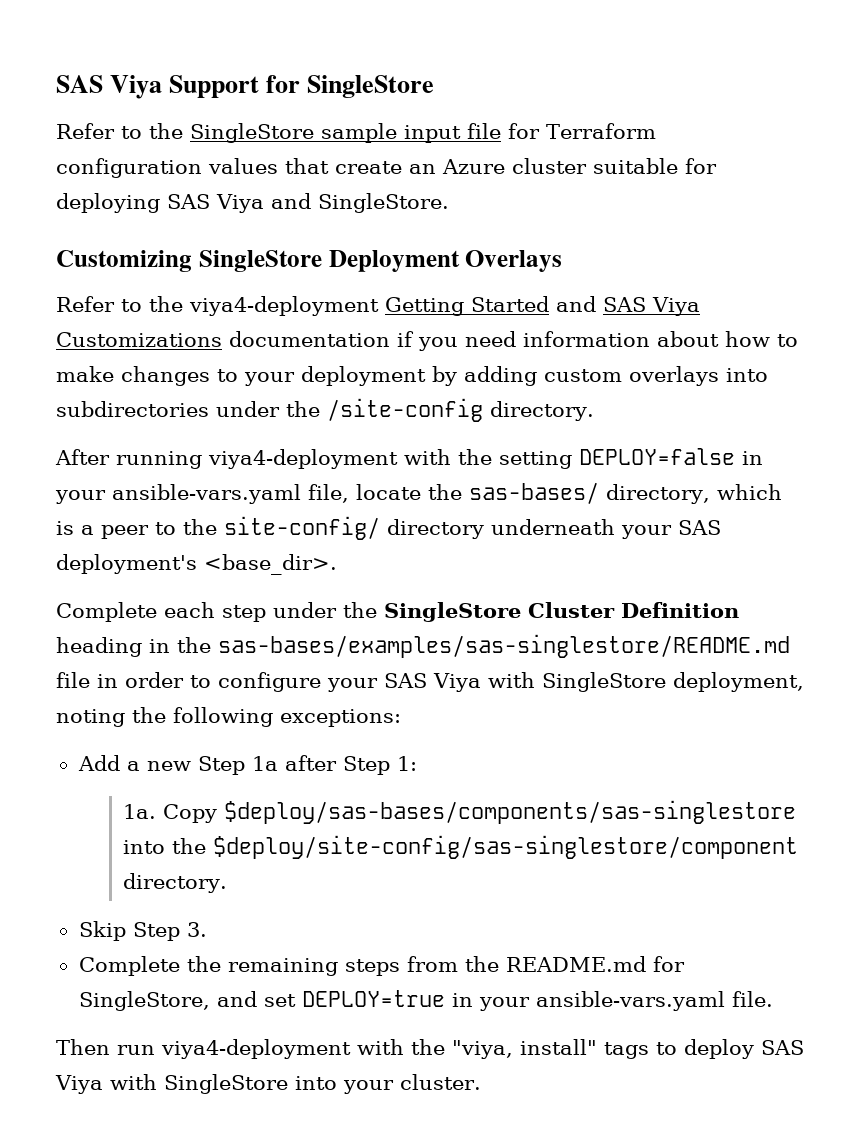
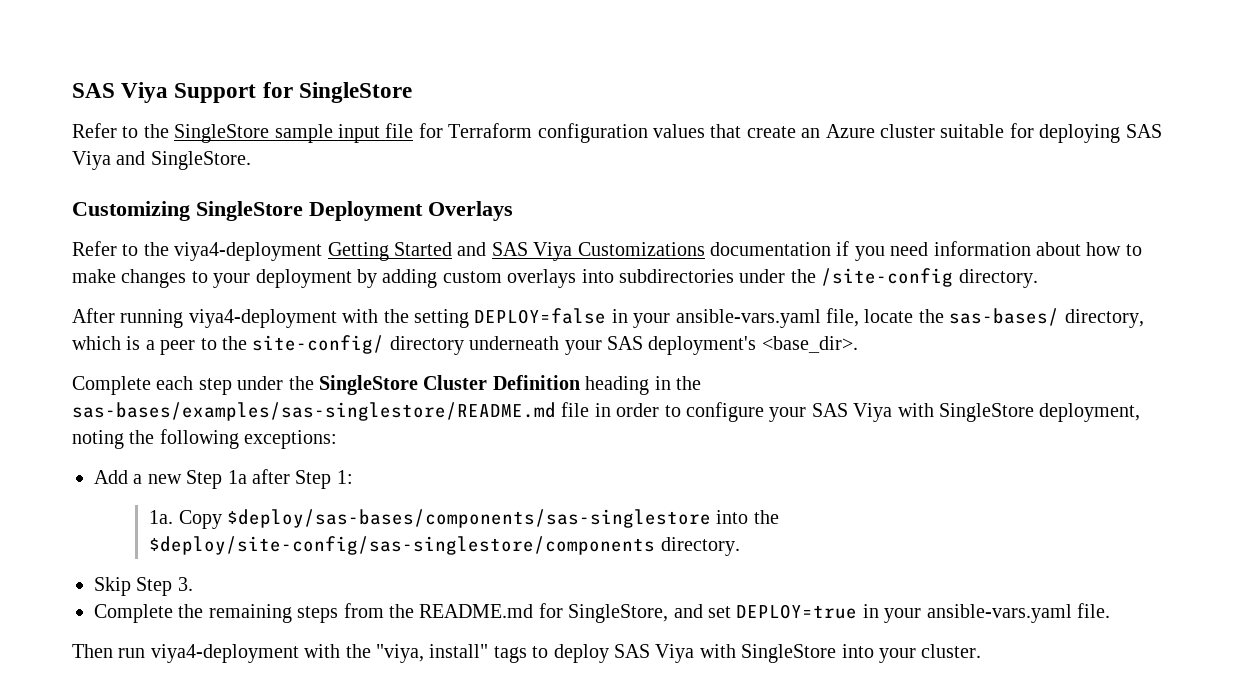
[213,835,799,859] $deploy/site-config/sas-singlestore/component -> [149,536,656,555] $deploy/site-config/sas-singlestore/components

